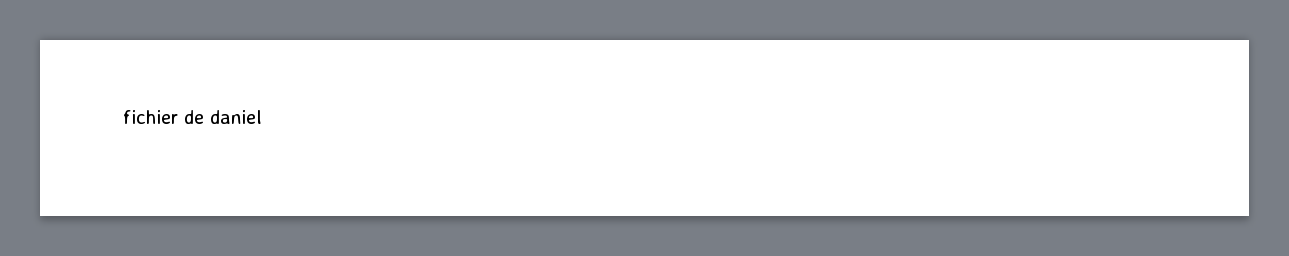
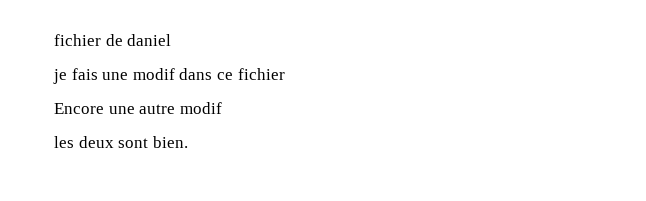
(262, 117) none -> [53,68,285,84] [54,102,222,114] [54,136,188,148] // je fais une modif dans ce fichier // Encore une autre modif // les deux sont bien.

